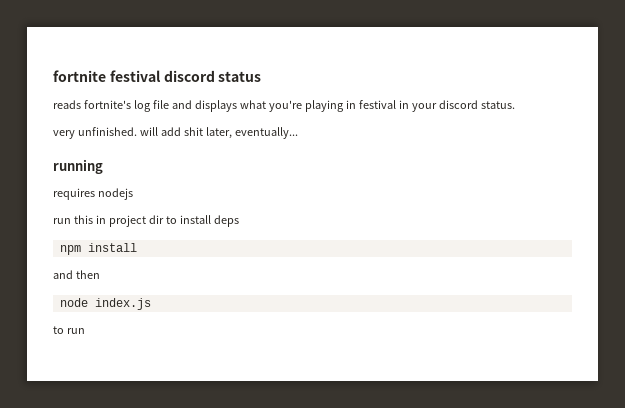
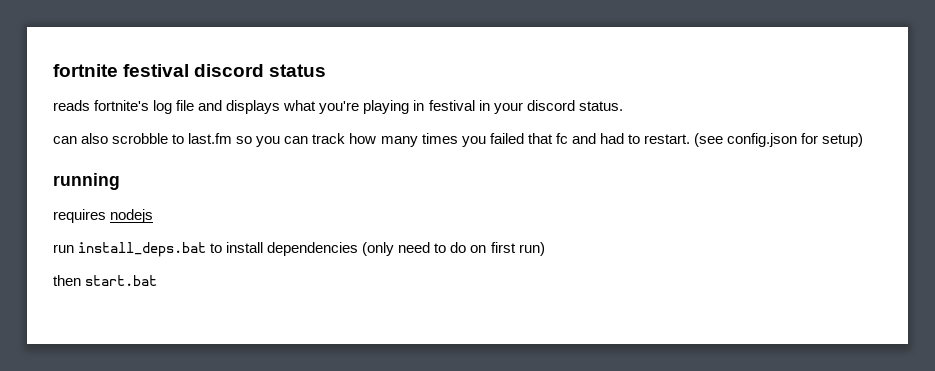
[53,127,298,139] [53,159,103,174] [53,188,133,200] [53,215,239,227] [59,243,137,255] [53,270,100,279] [59,298,151,310] [53,326,85,334] very unfinished. will add shit later, eventually... // running // requires nodejs // run this in project dir to install deps // npm install // and then // node index.js // to run -> [53,133,864,147] [53,173,120,190] [53,209,154,223] [53,242,545,257] [53,275,158,286] can also scrobble to last.fm so you can track how many times you failed that fc and had to restart. (see config.json for setup) // running // requires nodejs // run install_deps.bat to install dependencies (only need to do on first run) // then start.bat

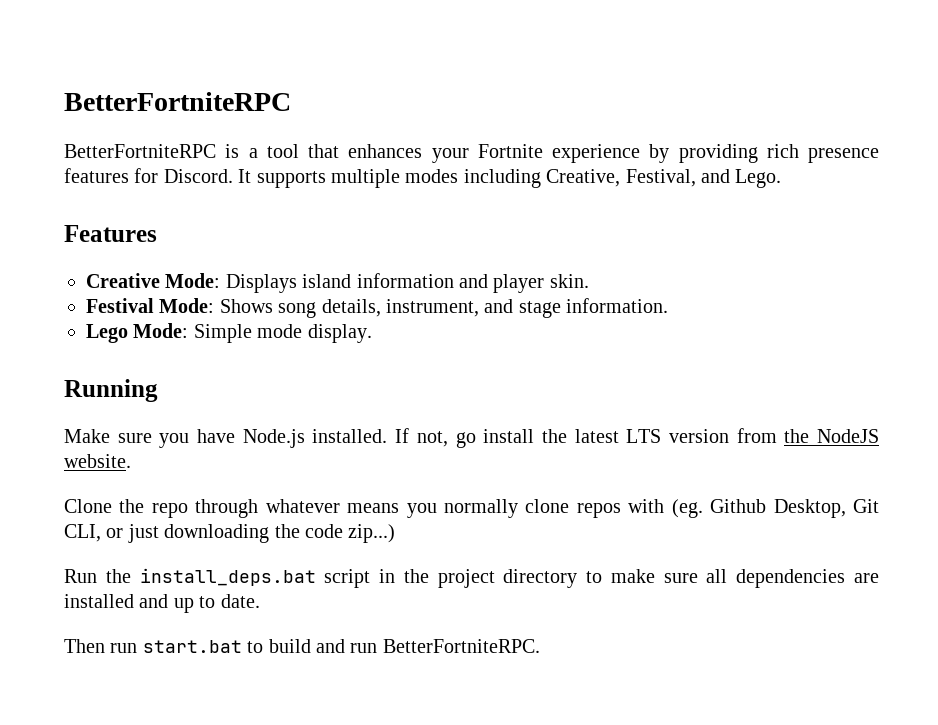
[53,64,327,77] [53,100,623,114] [53,133,864,147] [53,173,120,190] [53,209,154,223] [53,242,545,257] [53,275,158,286] fortnite festival discord status // reads fortnite's log file and displays what you're playing in festival in your discord status. // can also scrobble to last.fm so you can track how many times you failed that fc and had to restart. (see config.json for setup) // running // requires nodejs // run install_deps.bat to install dependencies (only need to do on first run) // then start.bat -> [64,92,291,111] [64,144,879,163] [64,168,782,188] [64,225,157,242] [86,273,589,293] [86,298,669,318] [86,323,372,343] [64,379,158,402] [64,428,879,448] [64,454,131,468] [64,499,880,518] [64,524,396,543] [64,568,879,588] [64,594,260,613] [64,639,540,653] BetterFortniteRPC // BetterFortniteRPC is a tool that enhances your Fortnite experience by providing rich presence features for Discord. It supports multiple modes including Creative, Festival, and Lego. // Features // Creative Mode: Displays island information and player skin. // Festival Mode: Shows song details, instrument, and stage information. // Lego Mode: Simple mode display. // Running // Make sure you have Node.js installed. If not, go install the latest LTS version from the NodeJS website. // Clone the repo through whatever means you normally clone repos with (eg. Github Desktop, Git CLI, or just downloading the code zip...) // Run the install_deps.bat script in the project directory to make sure all dependencies are installed and up to date. // Then run start.bat to build and run BetterFortniteRPC.

